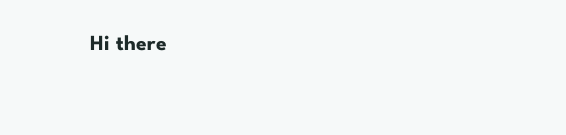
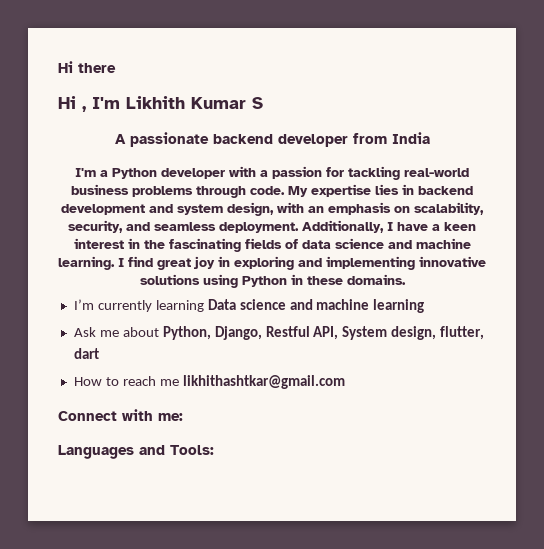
(167, 43) none -> [58,96,263,112] [114,132,430,147] [75,166,469,180] [71,184,473,198] [61,202,484,216] [68,220,476,233] [73,238,471,252] [58,256,486,270] [139,274,406,288] [73,299,425,313] [73,326,485,340] [73,348,99,359] [73,375,345,389] [58,409,183,421] [58,445,214,459] // Hi , I'm Likhith Kumar S // A passionate backend developer from India // I'm a Python developer with a passion for tackling real-world business problems through code. My expertise lies in backend development and system design, with an emphasis on scalability, security, and seamless deployment. Additionally, I have a keen interest in the fascinating fields of data science and machine learning. I find great joy in exploring and implementing innovative solutions using Python in these domains. // I’m currently learning Data science and machine learning // Ask me about Python, Django, Restful API, System design, flutter, dart // How to reach me likhithashtkar@gmail.com // Connect with me: // Languages and Tools:

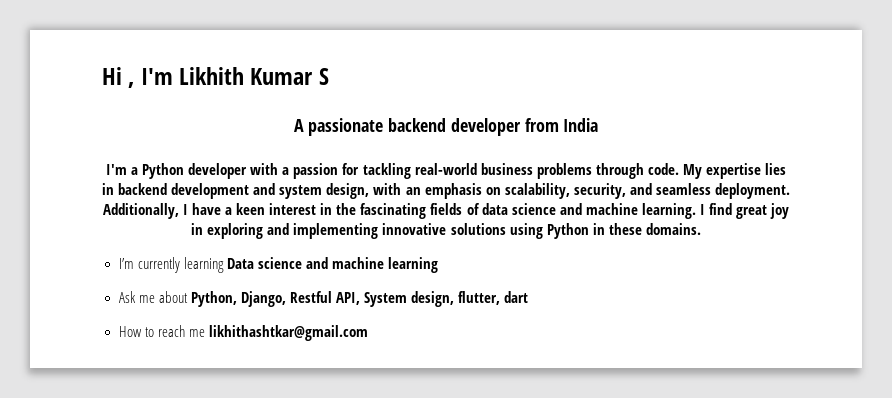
[58,61,116,73] [58,96,76,109] Hi there // Hi -> [102,67,122,85] Hi
[58,409,183,421] [58,445,214,459] // Connect with me: // Languages and Tools: -> (368, 333) none

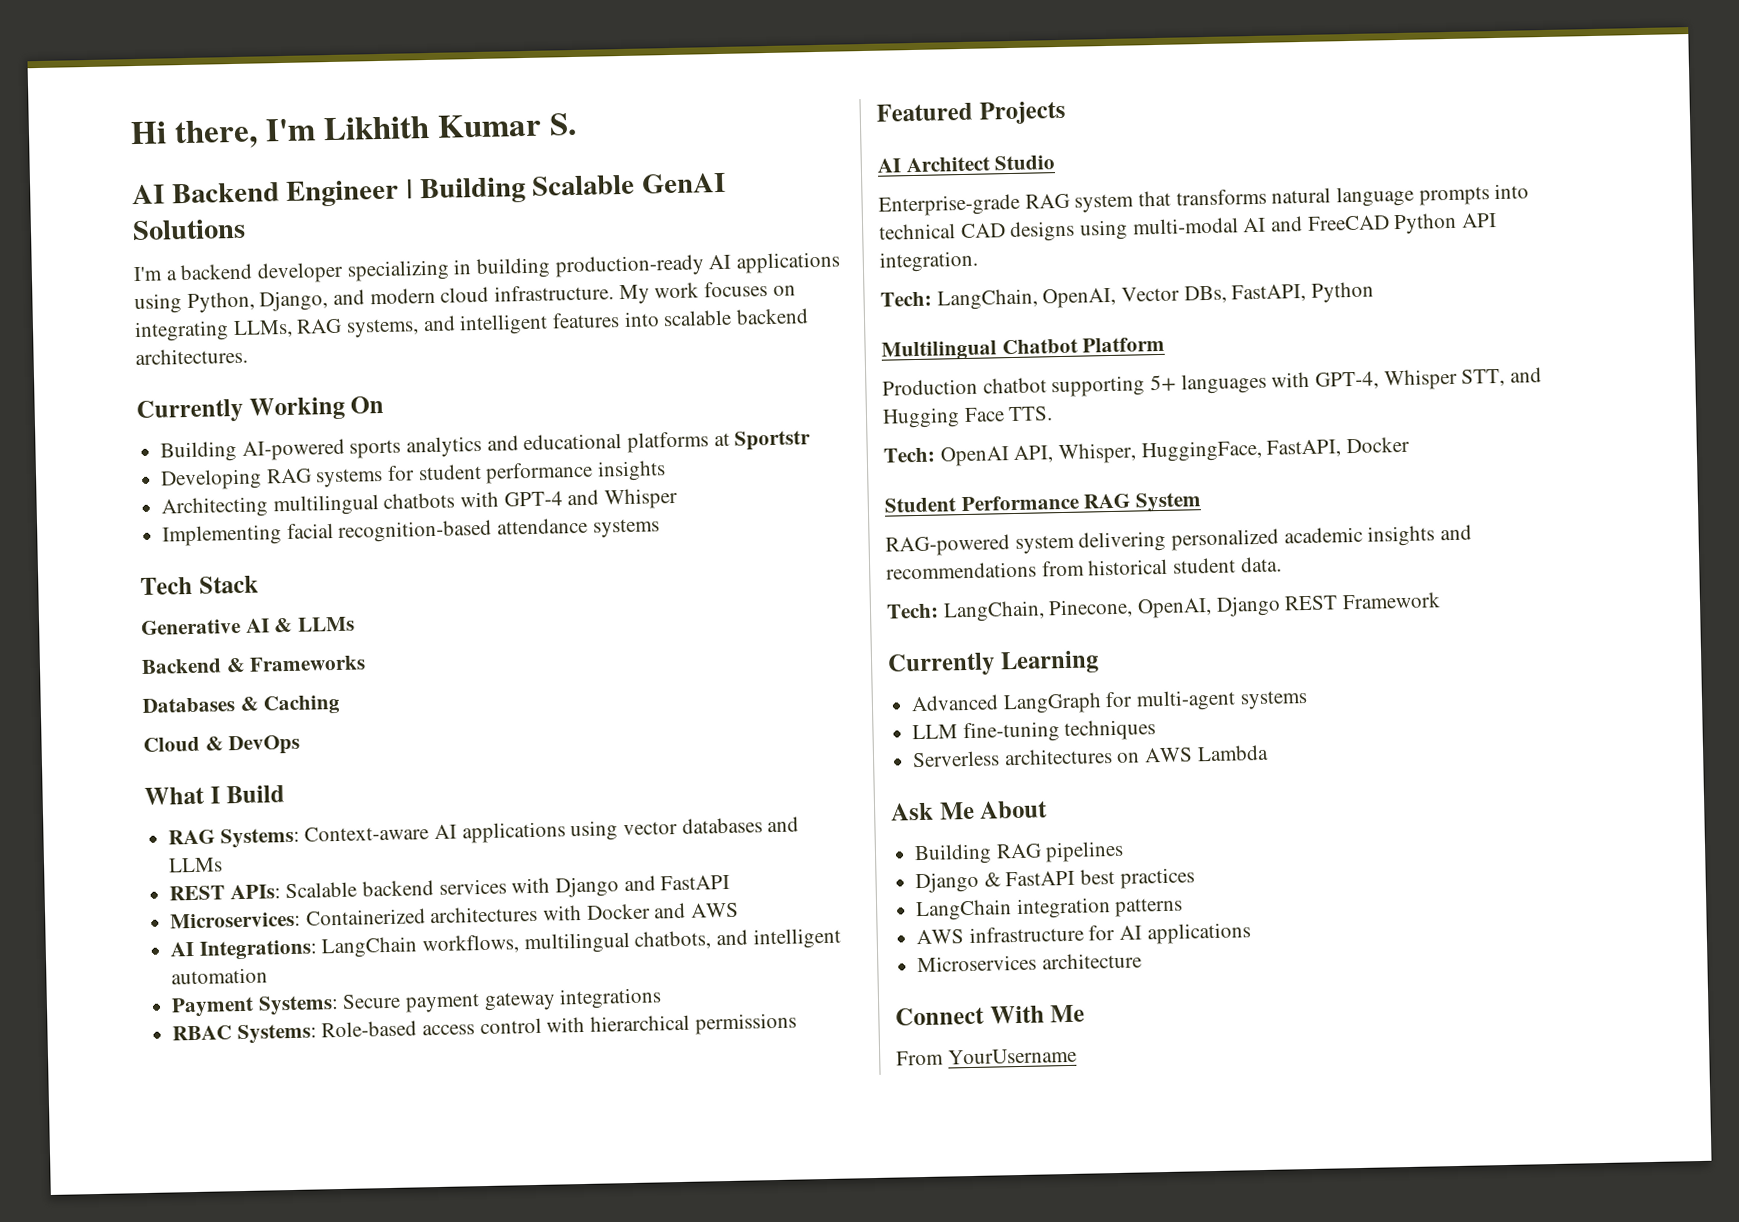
[128,82,135,88] , -> [173,119,258,150] there,
[318,68,329,85] [293,118,599,136] [106,163,786,179] [102,183,790,199] [103,203,789,219] [191,223,701,239] [118,257,438,273] [118,291,528,307] [118,325,368,341] S // A passionate backend developer from India // I'm a Python developer with a passion for tackling real-world business problems through code. My expertise lies in backend development and system design, with an emphasis on scalability, security, and seamless deployment. Additionally, I have a keen interest in the fascinating fields of data science and machine learning. I find great joy in exploring and implementing innovative solutions using Python in these domains. // I’m currently learning Data science and machine learning // Ask me about Python, Django, Restful API, System design, flutter, dart // How to reach me likhithashtkar@gmail.com -> [548,112,577,136] [132,172,727,207] [132,218,246,241] [133,251,842,284] [134,281,796,315] [134,308,810,343] [135,347,248,366] [136,395,385,424] [160,430,812,463] [160,460,667,491] [161,487,679,519] [162,517,660,547] [140,575,259,596] [141,616,356,636] [141,655,367,674] [142,694,341,715] [143,734,301,756] [144,785,286,805] [168,816,800,849] [168,857,224,873] [169,874,731,901] [170,902,740,929] [170,927,841,960] [171,967,269,985] [171,987,663,1018] [172,1012,797,1045] [876,100,1066,125] [877,155,1056,173] [878,183,1530,217] [879,212,1498,243] [879,250,979,273] [880,281,1375,311] [881,336,1166,361] [882,367,1543,398] [882,406,1054,429] [883,436,1411,467] [884,492,1203,513] [885,524,1473,557] [886,556,1282,580] [886,592,1442,623] [887,650,1099,677] [911,689,1308,715] [912,719,1157,744] [912,744,1269,768] [890,800,1049,821] [914,840,1125,866] [915,867,1195,894] [915,897,1184,922] [916,922,1251,945] [917,952,1142,973] [895,1004,1086,1026] [896,1047,1077,1066] S. // AI Backend Engineer | Building Scalable GenAI Solutions // I'm a backend developer specializing in building production-ready AI applications using Python, Django, and modern cloud infrastructure. My work focuses on integrating LLMs, RAG systems, and intelligent features into scalable backend architectures. // Currently Working On // Building AI-powered sports analytics and educational platforms at Sportstr // Developing RAG systems for student performance insights // Architecting multilingual chatbots with GPT-4 and Whisper // Implementing facial recognition-based attendance systems // Tech Stack // Generative AI & LLMs // Backend & Frameworks // Databases & Caching // Cloud & DevOps // What I Build // RAG Systems: Context-aware AI applications using vector databases and LLMs // REST APIs: Scalable backend services with Django and FastAPI // Microservices: Containerized architectures with Docker and AWS // AI Integrations: LangChain workflows, multilingual chatbots, and intelligent automation // Payment Systems: Secure payment gateway integrations // RBAC Systems: Role-based access control with hierarchical permissions // Featured Projects // AI Architect Studio // Enterprise-grade RAG system that transforms natural language prompts into technical CAD designs using multi-modal AI and FreeCAD Python API integration. // Tech: LangChain, OpenAI, Vector DBs, FastAPI, Python // Multilingual Chatbot Platform // Production chatbot supporting 5+ languages with GPT-4, Whisper STT, and Hugging Face TTS. // Tech: OpenAI API, Whisper, HuggingFace, FastAPI, Docker // Student Performance RAG System // RAG-powered system delivering personalized academic insights and recommendations from historical student data. // Tech: LangChain, Pinecone, OpenAI, Django REST Framework // Currently Learning // Advanced LangGraph for multi-agent systems // LLM fine-tuning techniques // Serverless architectures on AWS Lambda // Ask Me About // Building RAG pipelines // Django & FastAPI best practices // LangChain integration patterns // AWS infrastructure for AI applications // Microservices architecture // Connect With Me // From YourUsername

